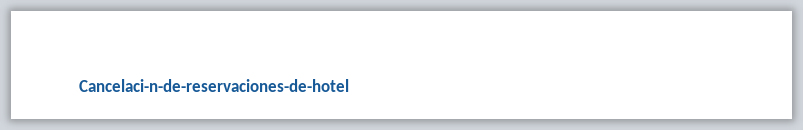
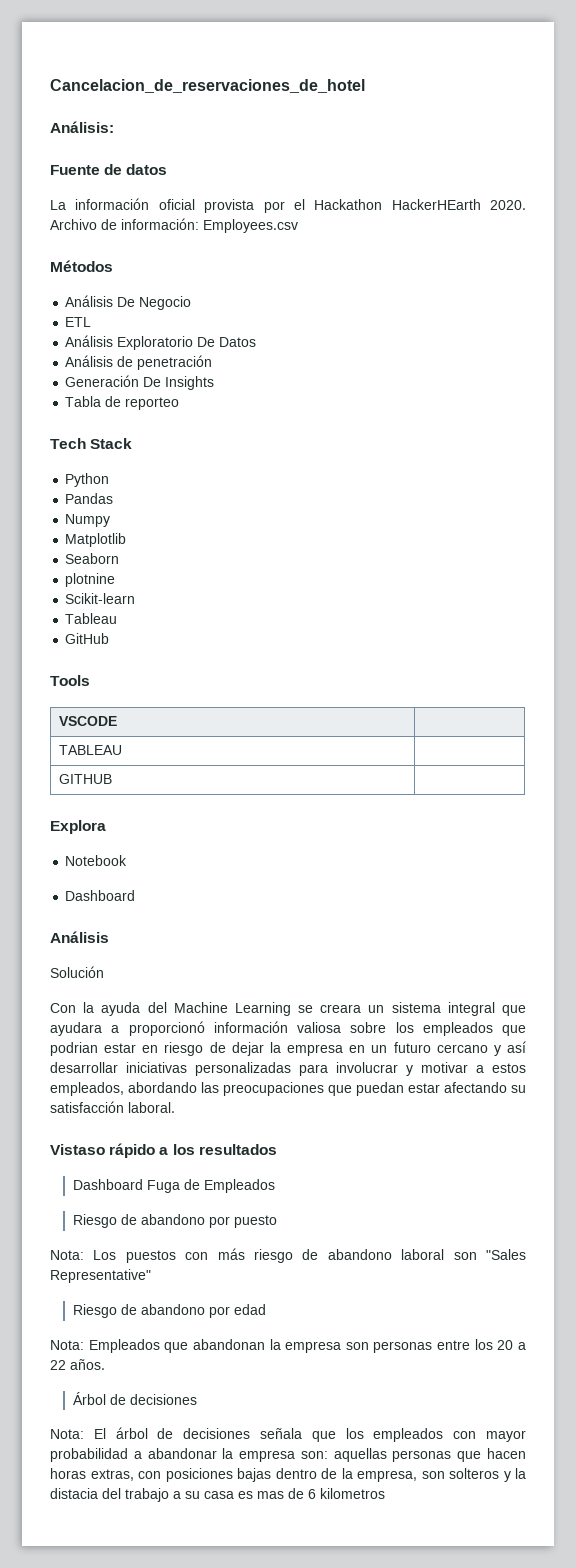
[79,79,349,92] Cancelaci-n-de-reservaciones-de-hotel -> [50,79,365,93] [50,121,114,133] [50,164,168,175] [50,198,526,213] [50,218,298,233] [50,260,113,272] [65,295,192,310] [65,317,92,327] [65,335,257,350] [65,355,213,370] [65,375,215,390] [65,396,180,410] [50,438,133,449] [65,473,110,487] [65,493,114,504] [65,514,111,527] [65,533,127,547] [65,553,120,564] [65,573,116,587] [65,593,136,604] [65,613,118,624] [65,633,110,644] [50,675,90,686] [58,716,117,726] [58,745,122,755] [58,774,112,784] [50,820,106,834] [65,855,128,866] [65,890,136,901] [50,931,109,943] [50,966,104,978] [50,1002,526,1016] [50,1021,526,1036] [50,1041,526,1056] [50,1062,526,1076] [50,1082,526,1096] [50,1101,175,1113] [50,1143,277,1158] [73,1179,276,1193] [73,1214,278,1228] [50,1248,526,1263] [50,1269,151,1283] [73,1304,267,1318] [50,1339,526,1353] [50,1359,105,1370] [73,1392,198,1405] [50,1427,526,1442] [50,1448,526,1462] [50,1468,526,1482] [50,1488,385,1502] Cancelacion_de_reservaciones_de_hotel // Análisis: // Fuente de datos // La información oficial provista por el Hackathon HackerHEarth 2020. Archivo de información: Employees.csv // Métodos // Análisis De Negocio // ETL // Análisis Exploratorio De Datos // Análisis de penetración // Generación De Insights // Tabla de reporteo // Tech Stack // Python // Pandas // Numpy // Matplotlib // Seaborn // plotnine // Scikit-learn // Tableau // GitHub // Tools // VSCODE | // TABLEAU | // GITHUB | // Explora // Notebook // Dashboard // Análisis // Solución // Con la ayuda del Machine Learning se creara un sistema integral que ayudara a proporcionó información valiosa sobre los empleados que podrian estar en riesgo de dejar la empresa en un futuro cercano y así desarrollar iniciativas personalizadas para involucrar y motivar a estos empleados, abordando las preocupaciones que puedan estar afectando su satisfacción laboral. // Vistaso rápido a los resultados // Dashboard Fuga de Empleados // Riesgo de abandono por puesto // Nota: Los puestos con más riesgo de abandono laboral son "Sales Representative" // Riesgo de abandono por edad // Nota: Empleados que abandonan la empresa son personas entre los 20 a 22 años. // Árbol de decisiones // Nota: El árbol de decisiones señala que los empleados con mayor probabilidad a abandonar la empresa son: aquellas personas que hacen horas extras, con posiciones bajas dentro de la empresa, son solteros y la distacia del trabajo a su casa es mas de 6 kilometros

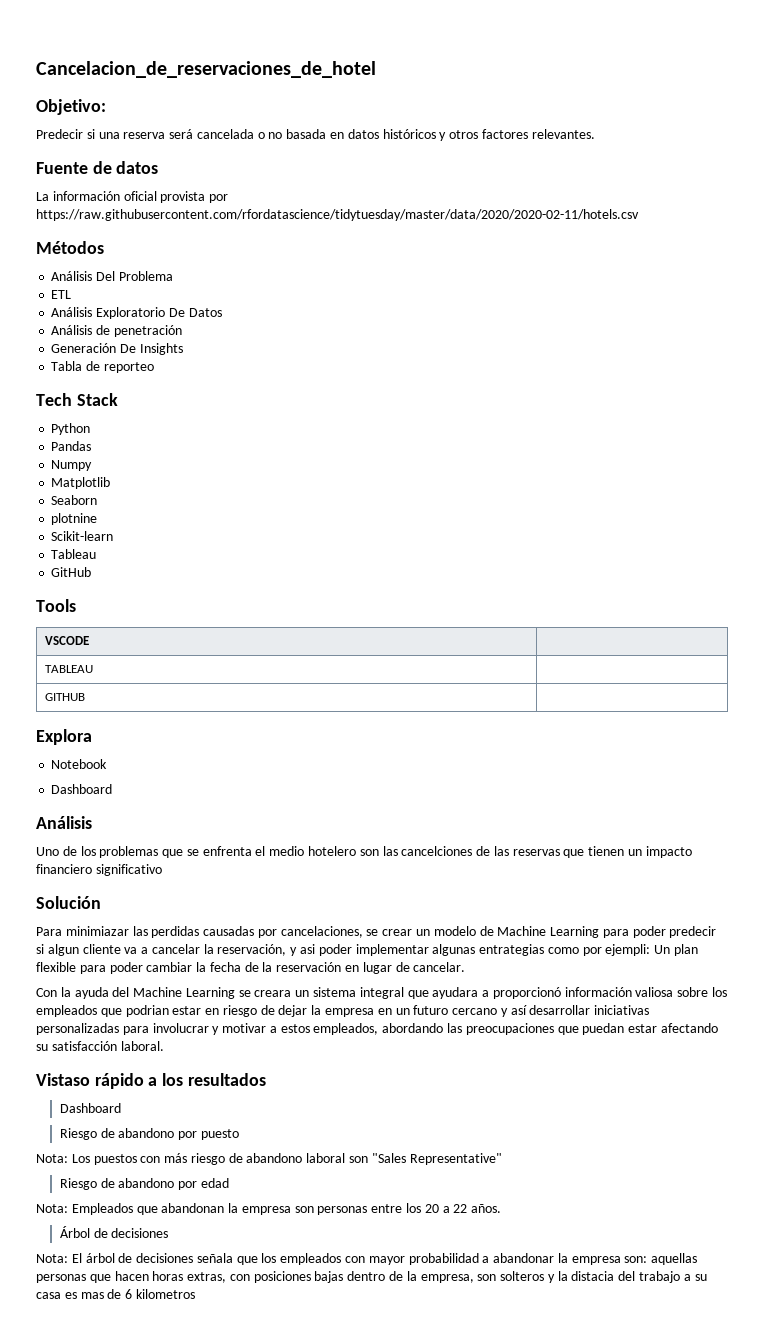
[50,121,114,133] Análisis: -> [36,99,106,115] [36,129,595,141] Objetivo: // Predecir si una reserva será cancelada o no basada en datos históricos y otros factores relevantes.
[293,199,526,210] [50,218,298,233] el Hackathon HackerHEarth 2020. Archivo de información: Employees.csv -> [36,209,639,221] https://raw.githubusercontent.com/rfordatascience/tidytuesday/master/data/2020/2020-02-11/hotels.csv
[117,296,192,310] De Negocio -> [96,271,173,281] Del Problema
[50,966,104,978] Solución -> [36,846,692,858] [36,864,162,876] [36,896,101,909] [36,926,717,938] [36,944,699,956] [36,962,466,974] Uno de los problemas que se enfrenta el medio hotelero son las cancelciones de las reservas que tienen un impacto financiero significativo // Solución // Para minimiazar las perdidas causadas por cancelaciones, se crear un modelo de Machine Learning para poder predecir si algun cliente va a cancelar la reservación, y asi poder implementar algunas entrategias como por ejempli: Un plan flexible para poder cambiar la fecha de la reservación en lugar de cancelar.
[147,1179,276,1193] Fuga de Empleados -> (121, 1108) none

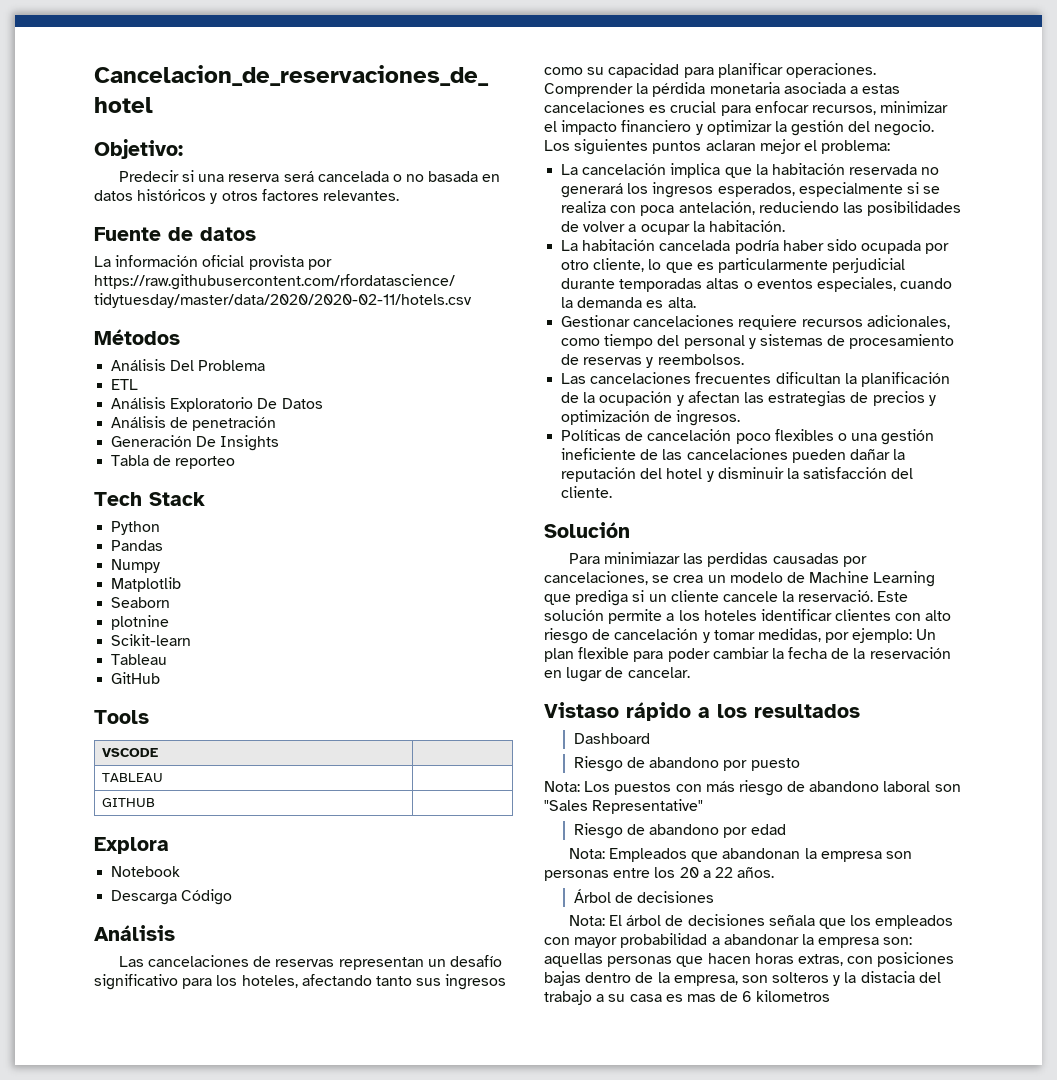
[51,784,113,794] Dashboard -> [111,889,233,905] Descarga Código
[36,846,692,858] [36,864,162,876] Uno de los problemas que se enfrenta el medio hotelero son las cancelciones de las reservas que tienen un impacto financiero significativo -> [118,955,502,970] [94,974,507,990] [544,63,876,78] [544,82,901,97] [544,101,949,116] [544,120,935,136] [544,139,891,155] [561,163,940,178] [561,182,941,198] [561,201,962,216] [561,220,785,235] [561,239,950,254] [561,258,906,273] [561,277,953,292] [561,297,696,308] [561,315,950,330] [561,334,955,349] [561,354,744,368] [561,372,950,387] [561,391,936,407] [561,410,741,426] [561,429,935,445] [561,448,906,463] [561,467,914,482] [561,486,613,498] Las cancelaciones de reservas representan un desafío significativo para los hoteles, afectando tanto sus ingresos como su capacidad para planificar operaciones. Comprender la pérdida monetaria asociada a estas cancelaciones es crucial para enfocar recursos, minimizar el impacto financiero y optimizar la gestión del negocio. Los siguientes puntos aclaran mejor el problema: // La cancelación implica que la habitación reservada no generará los ingresos esperados, especialmente si se realiza con poca antelación, reduciendo las posibilidades de volver a ocupar la habitación. // La habitación cancelada podría haber sido ocupada por otro cliente, lo que es particularmente perjudicial durante temporadas altas o eventos especiales, cuando la demanda es alta. // Gestionar cancelaciones requiere recursos adicionales, como tiempo del personal y sistemas de procesamiento de reservas y reembolsos. // Las cancelaciones frecuentes dificultan la planificación de la ocupación y afectan las estrategias de precios y optimización de ingresos. // Políticas de cancelación poco flexibles o una gestión ineficiente de las cancelaciones pueden dañar la reputación del hotel y disminuir la satisfacción del cliente.
[382,929,413,936] crear -> [673,575,704,583] crea
[602,926,717,938] [36,944,651,956] para poder predecir si algun cliente va a cancelar la reservación, y asi poder implementar algunas entrategias como por ejempli: -> [544,590,909,606] [544,609,952,624] [544,628,913,644] que prediga si un cliente cancele la reservació. Este solución permite a los hoteles identificar clientes con alto riesgo de cancelación y tomar medidas, por ejemplo:
[36,987,728,999] [36,1005,650,1017] [36,1023,718,1035] [36,1041,164,1051] // Con la ayuda del Machine Learning se creara un sistema integral que ayudara a proporcionó información valiosa sobre los empleados que podrian estar en riesgo de dejar la empresa en un futuro cercano y así desarrollar iniciativas personalizadas para involucrar y motivar a estos empleados, abordando las preocupaciones que puedan estar afectando su satisfacción laboral. -> (690, 672) none

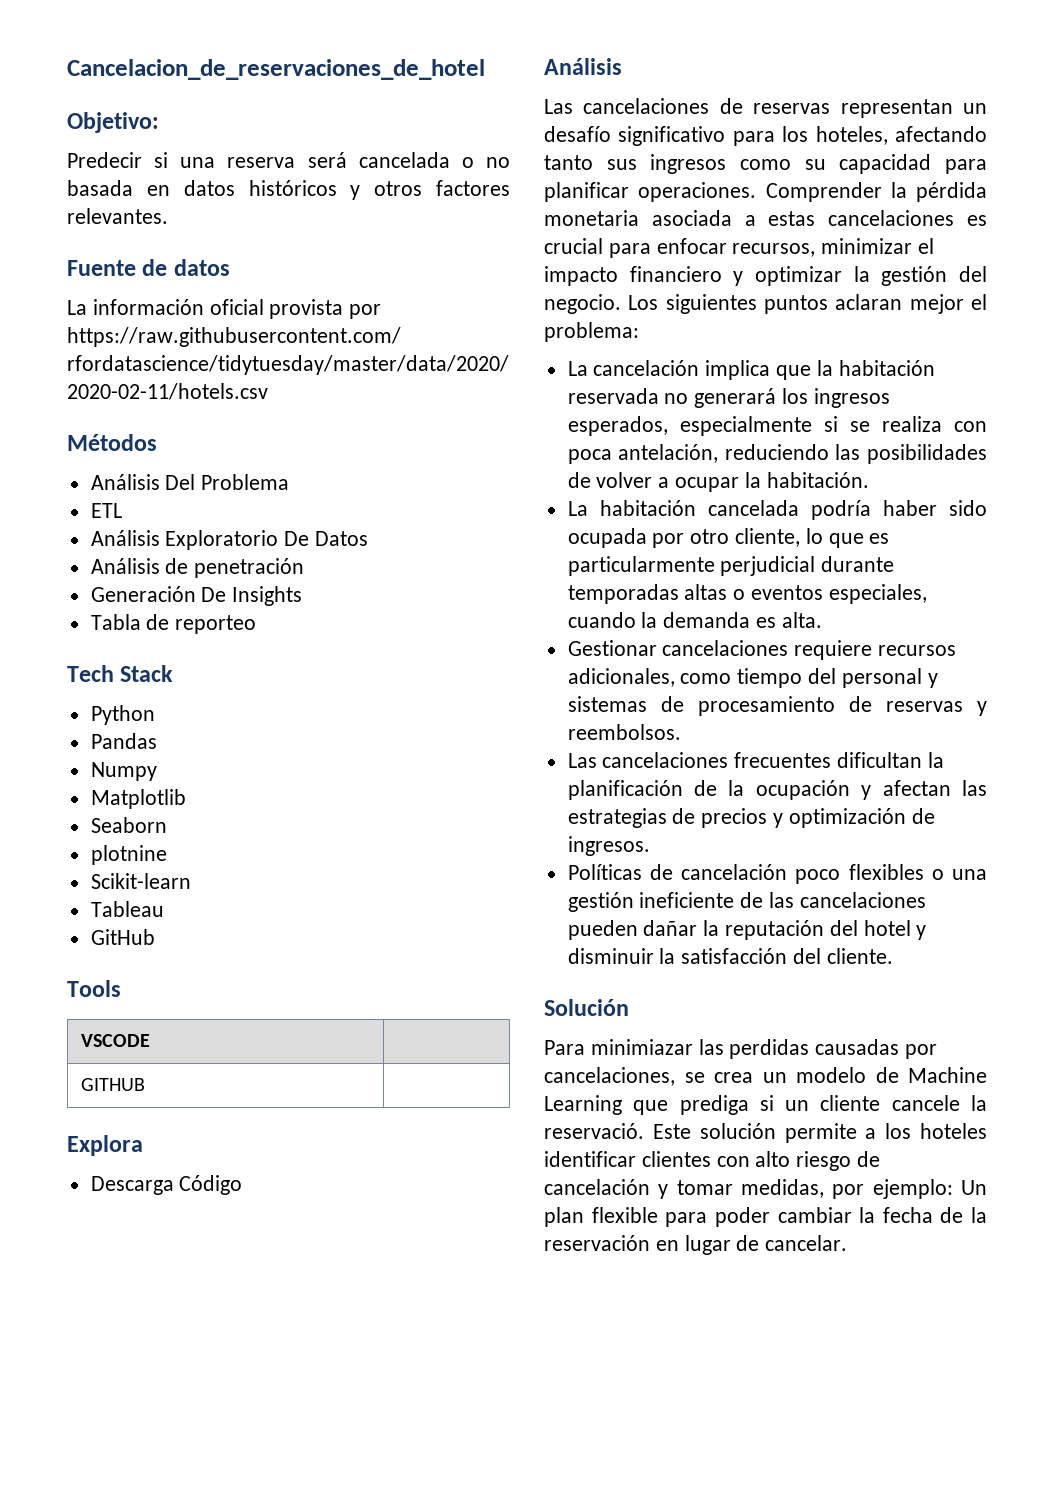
[102,773,164,782] // TABLEAU | -> (150, 1040) none
[111,866,181,877] // Notebook -> (143, 1145) none
[544,702,860,721] [573,733,650,744] [573,756,800,772] [544,780,961,796] [544,799,704,814] [573,823,786,839] [568,848,912,862] [544,867,775,881] [573,889,715,903] [568,914,954,929] [544,933,913,948] [544,952,955,967] [544,971,941,986] [544,990,831,1005] // Vistaso rápido a los resultados // Dashboard // Riesgo de abandono por puesto // Nota: Los puestos con más riesgo de abandono laboral son "Sales Representative" // Riesgo de abandono por edad // Nota: Empleados que abandonan la empresa son personas entre los 20 a 22 años. // Árbol de decisiones // Nota: El árbol de decisiones señala que los empleados con mayor probabilidad a abandonar la empresa son: aquellas personas que hacen horas extras, con posiciones bajas dentro de la empresa, son solteros y la distacia del trabajo a su casa es mas de 6 kilometros -> (848, 1243) none

